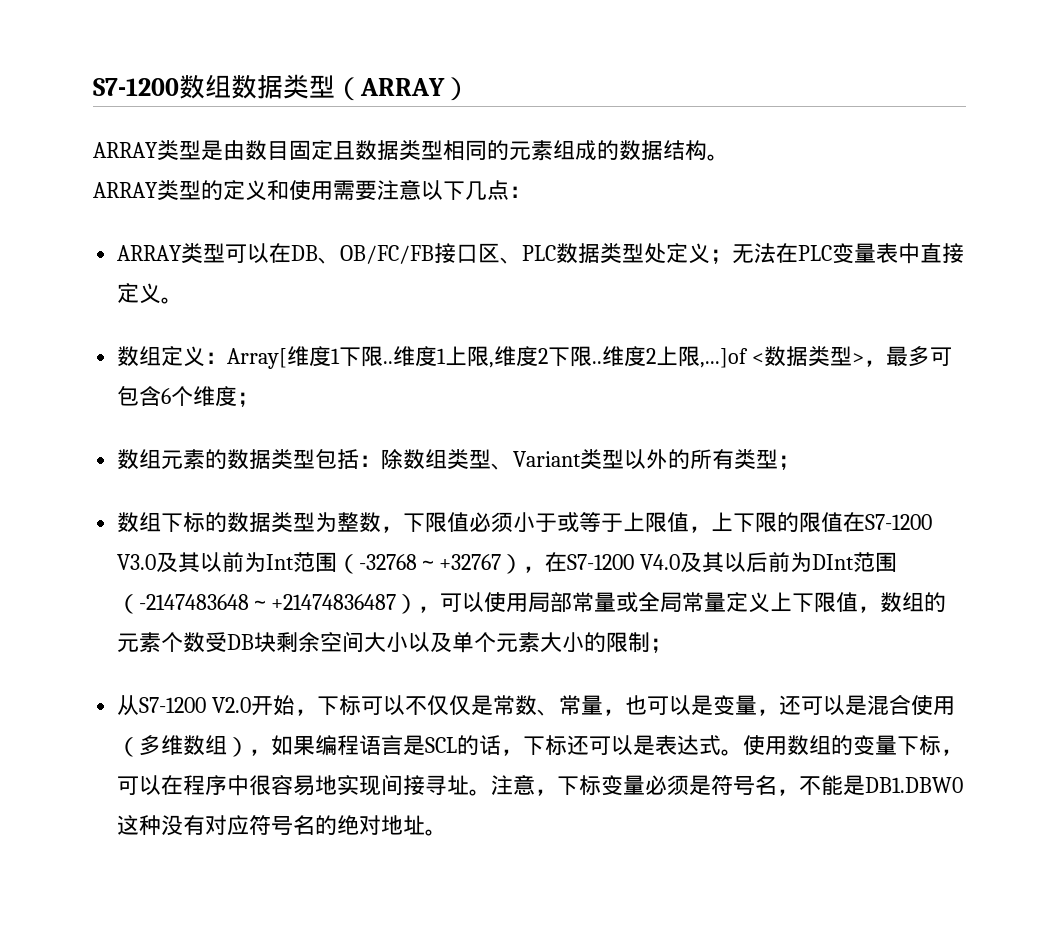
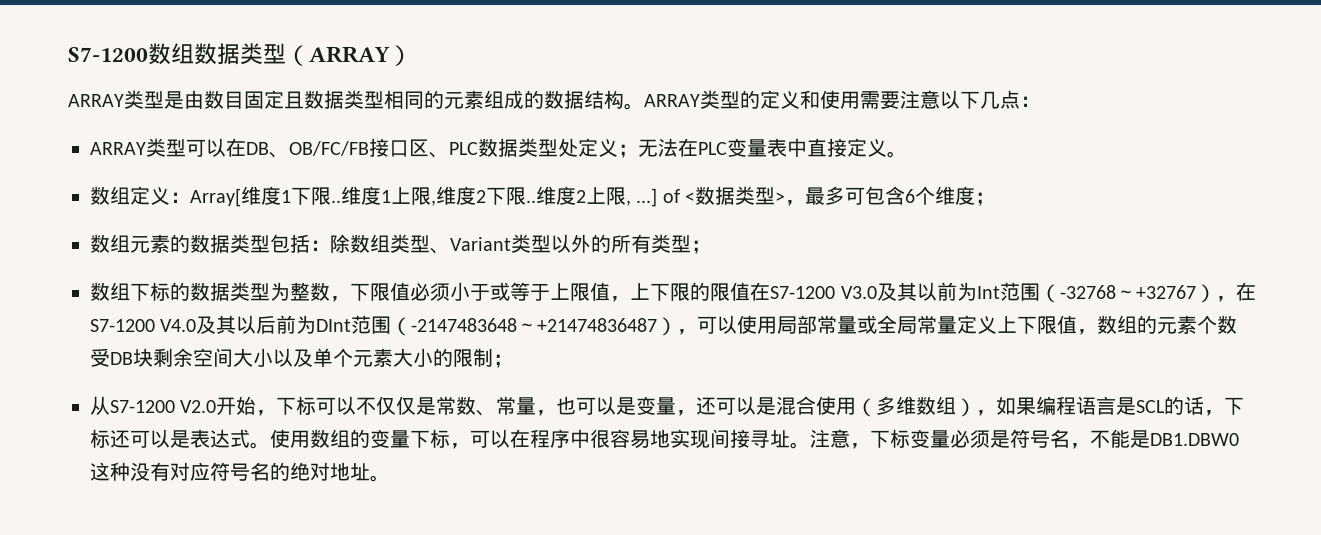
(729, 157) // -> (644, 106) none
[700,348,749,368] ,...]of -> [626,188,680,207] , ...] of

